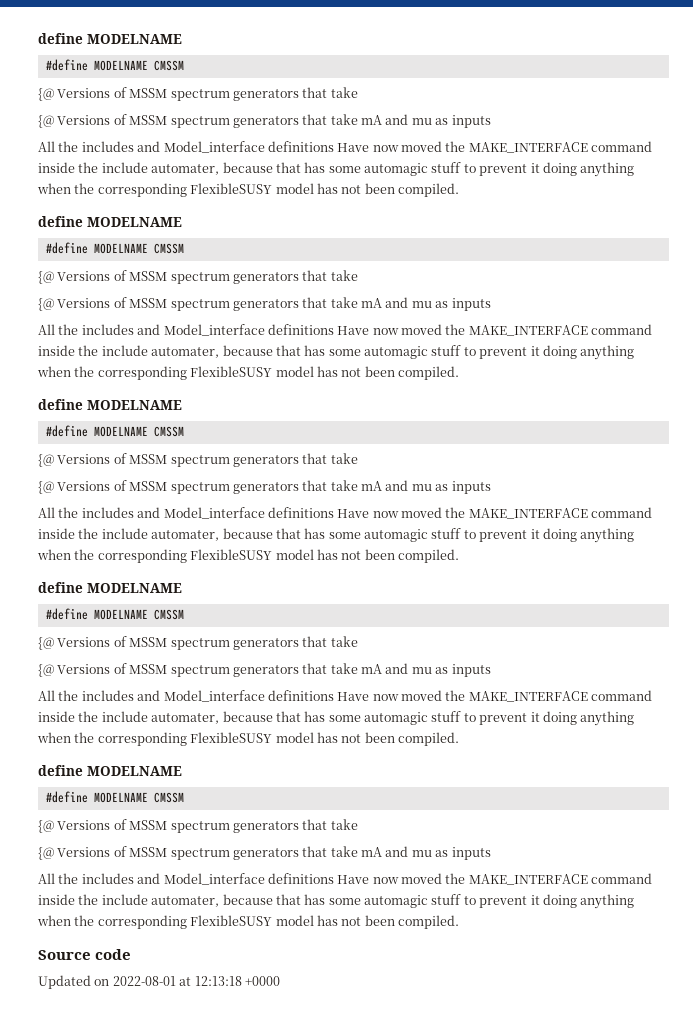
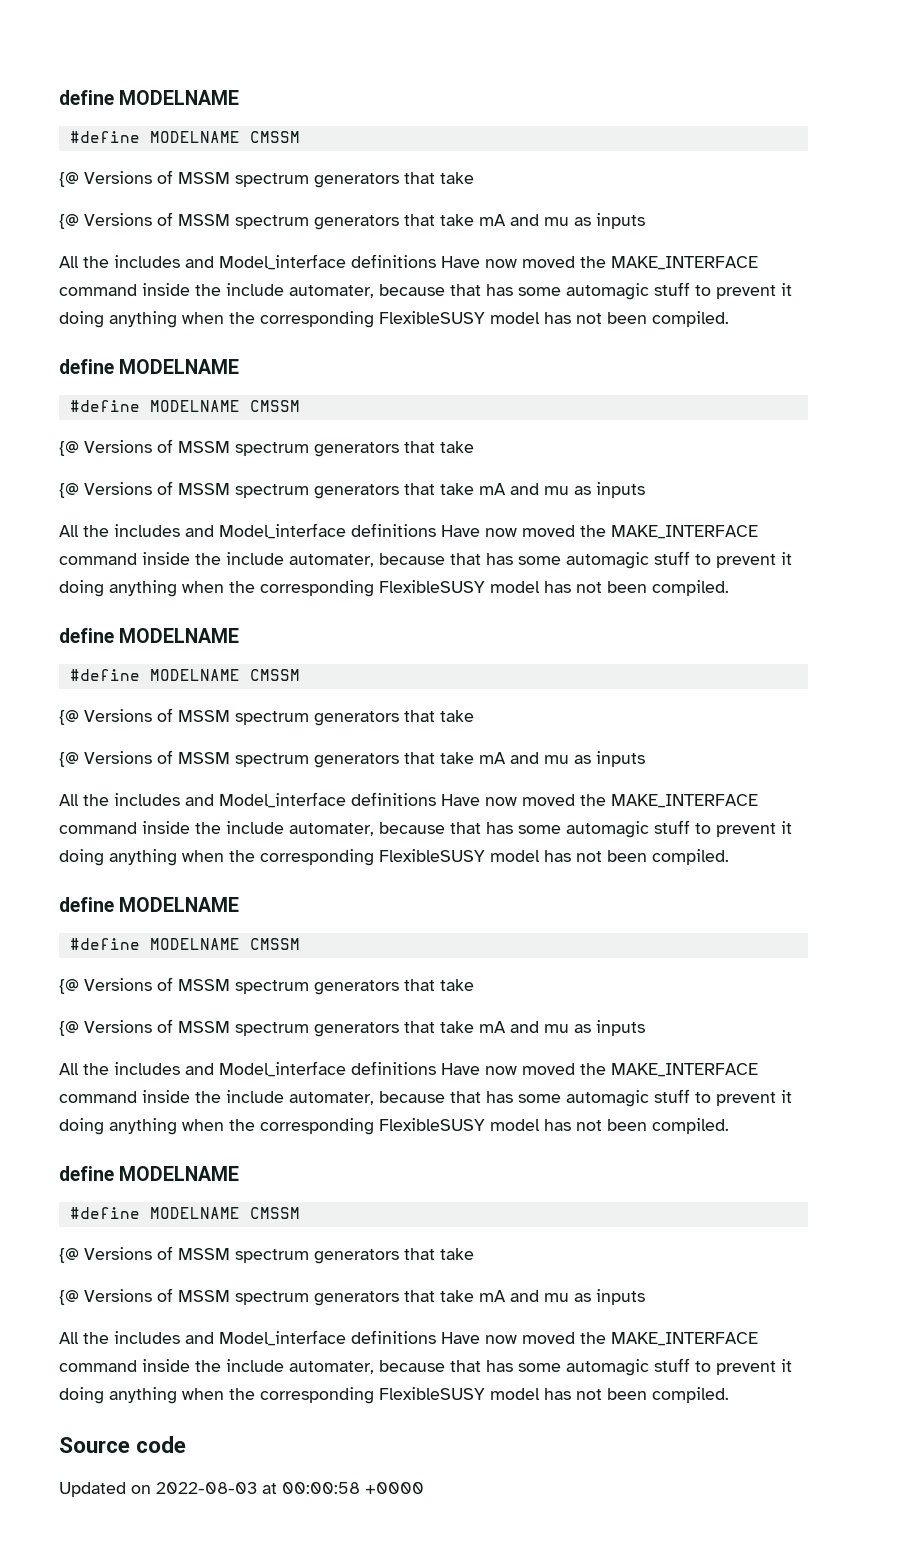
[112,976,242,986] 2022-08-01 at 12:13:18 -> [156,1482,360,1494] 2022-08-03 at 00:00:58

